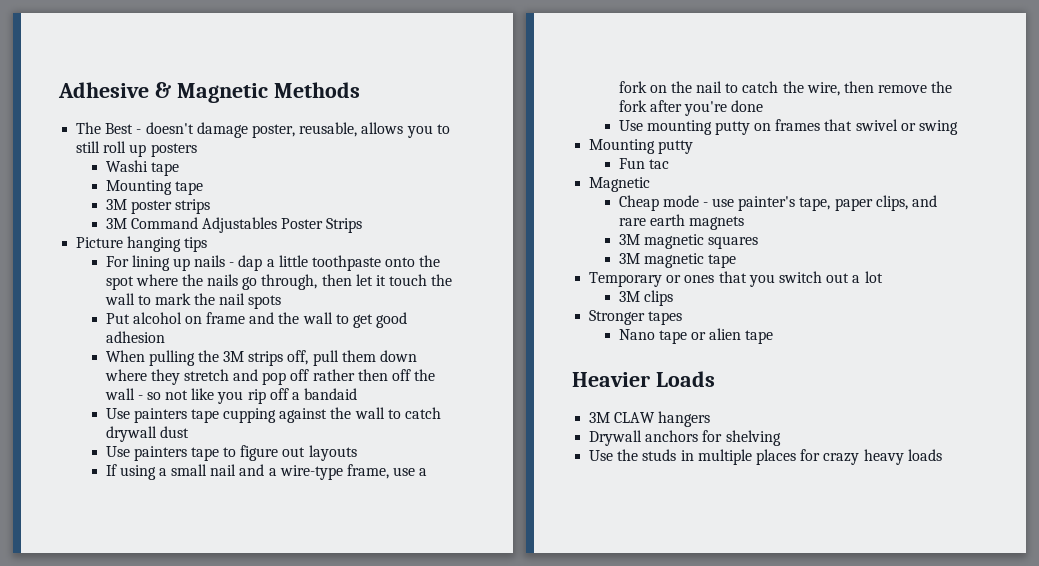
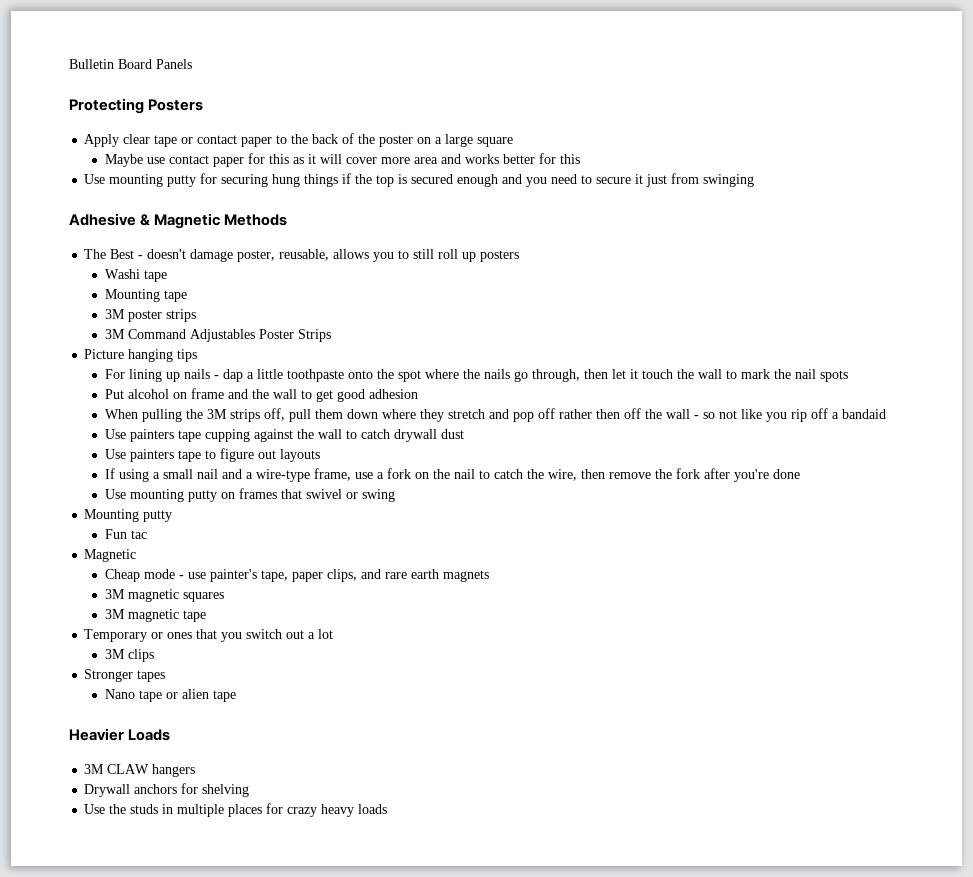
(58, 90) none -> [69,59,192,69] [69,98,204,114] [84,133,514,147] [104,153,580,167] [84,173,755,187] Bulletin Board Panels // Protecting Posters // Apply clear tape or contact paper to the back of the poster on a large square // Maybe use contact paper for this as it will cover more area and works better for this // Use mounting putty for securing hung things if the top is secured enough and you need to secure it just from swinging //

